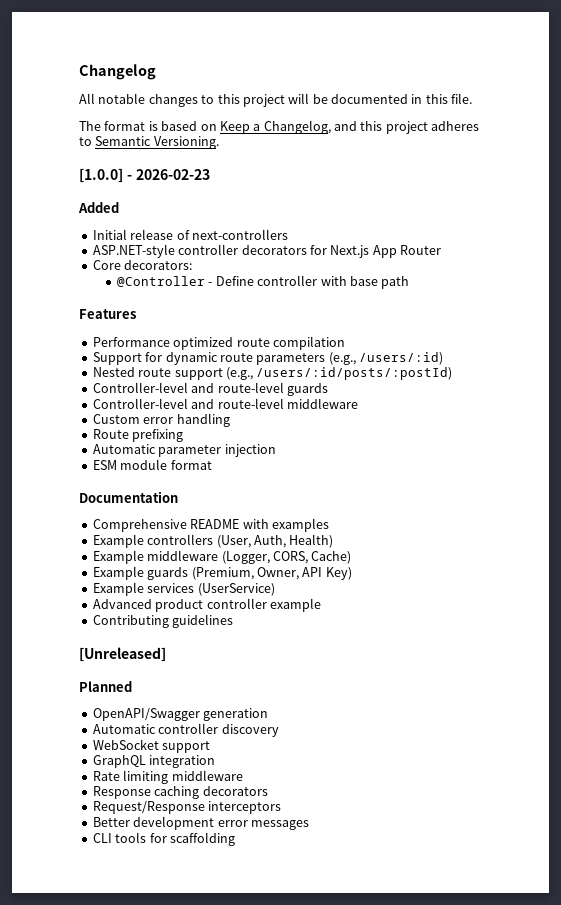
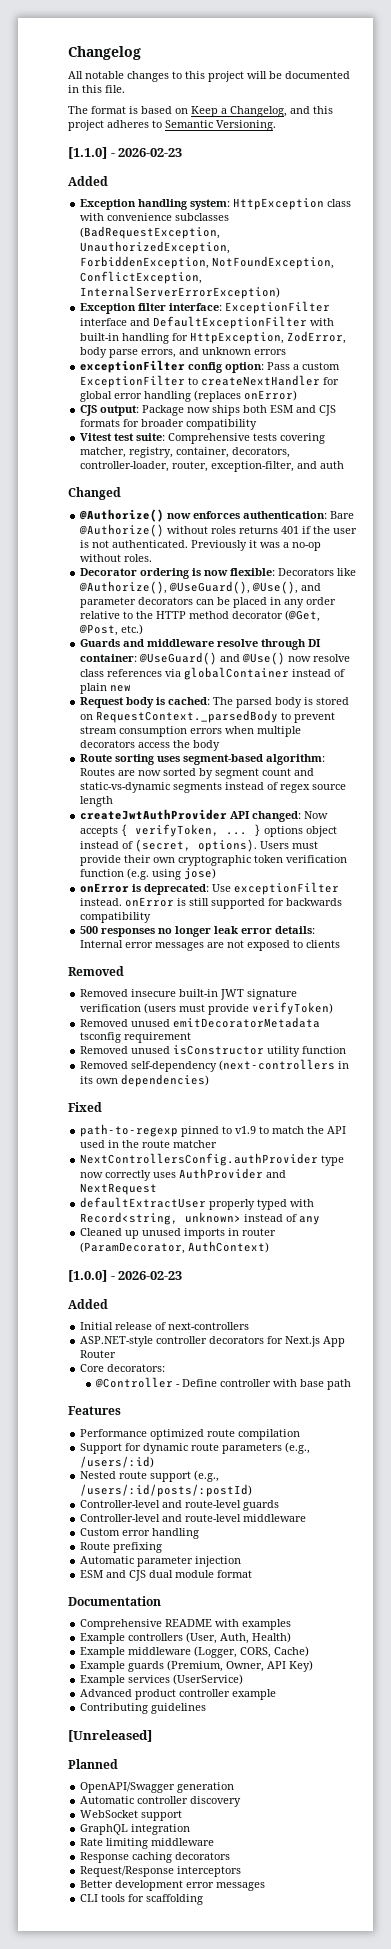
(219, 142) none -> [68,147,183,159] [68,176,108,186] [80,198,352,210] [80,213,230,221] [80,226,221,239] [80,241,231,254] [80,256,335,269] [80,271,203,284] [80,286,281,299] [80,301,331,314] [80,316,335,329] [80,331,347,344] [80,347,287,358] [80,360,341,373] [80,375,340,388] [80,390,298,402] [80,405,337,416] [80,419,258,430] [80,433,326,444] [80,447,291,458] [80,461,345,472] [68,487,121,500] [80,509,355,522] [79,524,358,537] [80,540,322,551] [80,554,153,562] [80,568,357,579] [79,581,322,594] [80,597,337,608] [80,610,321,622] [79,624,144,636] [80,639,322,650] [80,652,351,665] [80,667,346,680] [80,683,132,694] [80,697,350,708] [80,710,336,723] [80,726,302,737] [80,740,221,751] [80,754,326,765] [80,768,315,779] [80,782,347,793] [80,796,114,807] [80,809,329,822] [80,824,338,837] [80,839,319,852] [80,855,348,866] [80,868,217,880] [80,882,340,895] [80,897,343,909] [80,912,152,923] [80,926,316,937] [80,940,341,951] [68,966,124,976] [80,989,298,1000] [80,1002,334,1015] [80,1017,321,1028] [80,1032,192,1043] [80,1045,347,1057] [80,1059,350,1072] [80,1074,210,1087] [68,1102,102,1112] [80,1124,347,1137] [80,1140,218,1148] [80,1153,345,1166] [80,1168,287,1181] [80,1183,158,1195] [80,1197,315,1210] [80,1212,321,1225] [80,1228,277,1239] [80,1241,270,1254] // [1.1.0] - 2026-02-23 // Added // Exception handling system: HttpException class with convenience subclasses (BadRequestException, UnauthorizedException, ForbiddenException, NotFoundException, ConflictException, InternalServerErrorException) // Exception filter interface: ExceptionFilter interface and DefaultExceptionFilter with built-in handling for HttpException, ZodError, body parse errors, and unknown errors // exceptionFilter config option: Pass a custom ExceptionFilter to createNextHandler for global error handling (replaces onError) // CJS output: Package now ships both ESM and CJS formats for broader compatibility // Vitest test suite: Comprehensive tests covering matcher, registry, container, decorators, controller-loader, router, exception-filter, and auth // Changed // @Authorize() now enforces authentication: Bare @Authorize() without roles returns 401 if the user is not authenticated. Previously it was a no-op without roles. // Decorator ordering is now flexible: Decorators like @Authorize(), @UseGuard(), @Use(), and parameter decorators can be placed in any order relative to the HTTP method decorator (@Get, @Post, etc.) // Guards and middleware resolve through DI container: @UseGuard() and @Use() now resolve class references via globalContainer instead of plain new // Request body is cached: The parsed body is stored on RequestContext._parsedBody to prevent stream consumption errors when multiple decorators access the body // Route sorting uses segment-based algorithm: Routes are now sorted by segment count and static-vs-dynamic segments instead of regex source length // createJwtAuthProvider API changed: Now accepts { verifyToken, ... } options object instead of (secret, options). Users must provide their own cryptographic token verification function (e.g. using jose) // onError is deprecated: Use exceptionFilter instead. onError is still supported for backwards compatibility // 500 responses no longer leak error details: Internal error messages are not exposed to clients // Removed // Removed insecure built-in JWT signature verification (users must provide verifyToken) // Removed unused emitDecoratorMetadata tsconfig requirement // Removed unused isConstructor utility function // Removed self-dependency (next-controllers in its own dependencies) // Fixed // path-to-regexp pinned to v1.9 to match the API used in the route matcher // NextControllersConfig.authProvider type now correctly uses AuthProvider and NextRequest // defaultExtractUser properly typed with Record<string, unknown> instead of any // Cleaned up unused imports in router (ParamDecorator, AuthContext)
(117, 465) none -> [106,1570,174,1581] and CJS dual

